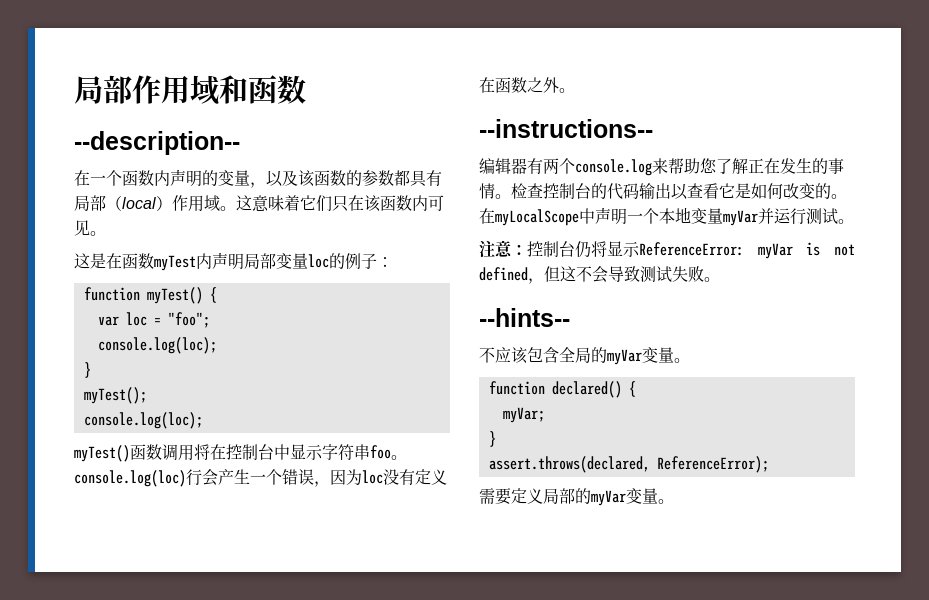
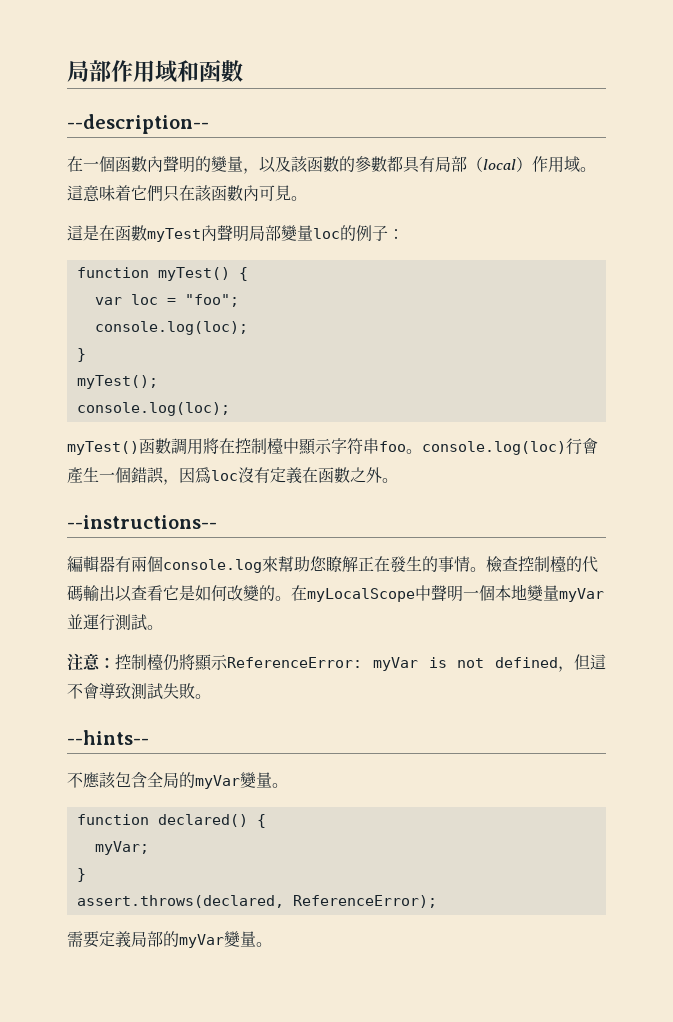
[277,75,306,104] 数 -> [221,60,243,82] 數
[106,169,394,188] 个函数内声明的变量，以及该函数的参数 -> [99,156,387,174] 個函數內聲明的變量，以及該函數的參數
[236,195,252,211] 这 -> [67,185,83,201] 這
[316,195,444,212] [74,220,106,236] [74,252,292,271] 们只在该函数内可见。 // 这是在函数myTest内声明局部变 -> [147,185,307,202] [67,225,297,242] 們只在該函數內可見。 // 這是在函數myTest內聲明局部變
[146,444,306,461] 数调用将在控制台中显 -> [155,438,316,455] 數調用將在控制檯中顯
[202,469,447,487] [479,77,575,93] [479,119,653,138] [479,158,844,176] [479,183,655,200] 会产生一个错误，因为loc没有定义在函数之外。 // --instructions-- // 编辑器有两个console.log来帮助您了解正在发生的事情。检查控制台的代码输 -> [582,438,598,454] [67,467,398,485] [67,515,217,529] [67,556,598,573] [67,585,99,602] 會產生一個錯誤，因爲loc沒有定義在函數之外。 // --instructions-- // 編輯器有兩個console.log來幫助您瞭解正在發生的事情。檢查控制檯的代碼輸
[799,183,815,199] 变 -> [243,585,259,601] 變
[595,207,838,226] 声明一个本地变量myVar并运行测试 -> [431,584,604,602] [67,614,147,631] 聲明一個本地變量myVar並運行測試
[559,241,623,258] 台仍将显 -> [147,654,212,671] 檯仍將顯
[560,266,704,283] 这不会导致测试失败 -> [590,654,606,670] [67,683,195,700] 這不會導致測試失敗
[495,347,528,364] 应该 -> [83,772,116,789] 應該
[642,347,658,363] 变 -> [240,772,256,788] 變
[527,488,543,504] 义 -> [115,931,131,948] 義
[626,488,642,504] 变 -> [224,931,240,947] 變

